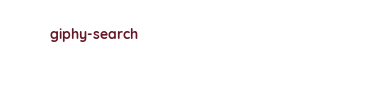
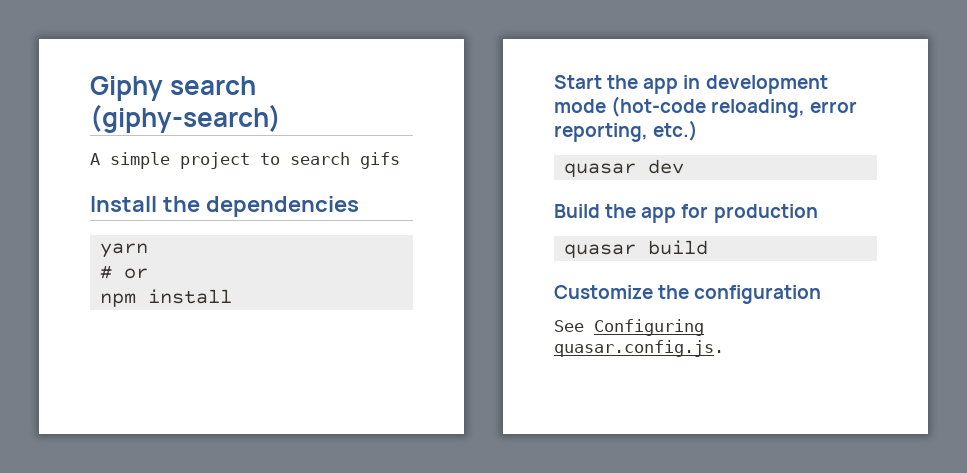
[50,28,138,42] giphy-search -> [90,76,257,101] [90,104,281,133] [90,152,400,169] [90,196,359,217] [99,243,148,258] [99,265,148,279] [99,289,232,307] [554,75,828,94] [554,96,858,118] [554,120,699,142] [563,159,684,177] [554,204,818,223] [563,240,708,258] [554,285,822,304] [554,319,704,336] [554,340,724,357] Giphy search (giphy-search) // A simple project to search gifs // Install the dependencies // yarn // # or // npm install // Start the app in development mode (hot-code reloading, error reporting, etc.) // quasar dev // Build the app for production // quasar build // Customize the configuration // See Configuring quasar.config.js.

